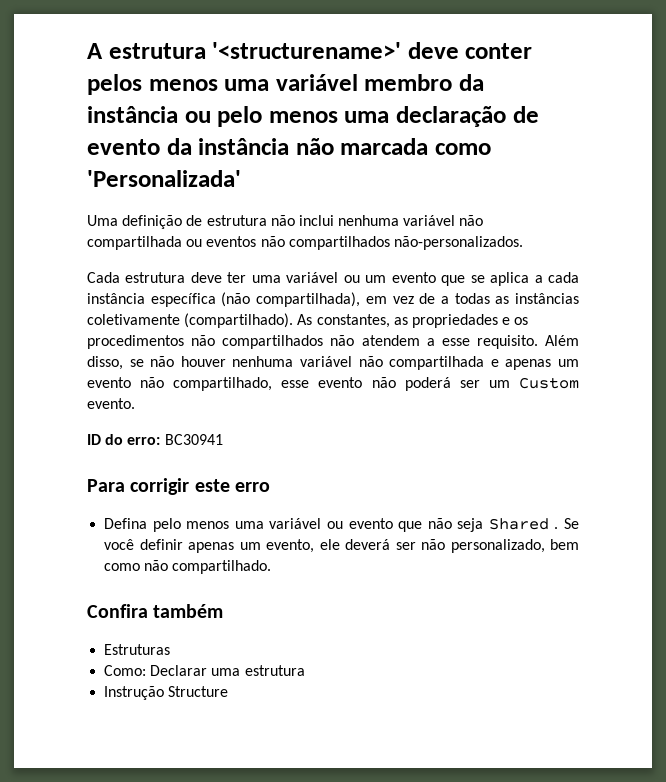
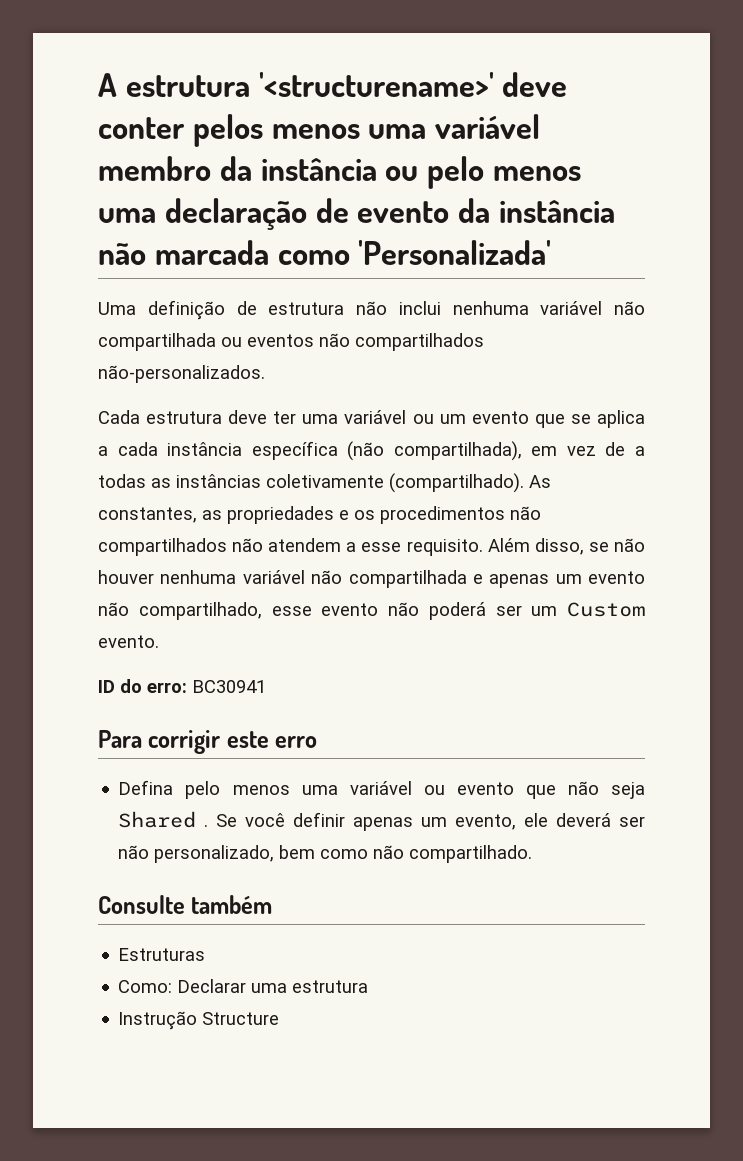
[87,604,148,618] Confira -> [98,895,185,914] Consulte

